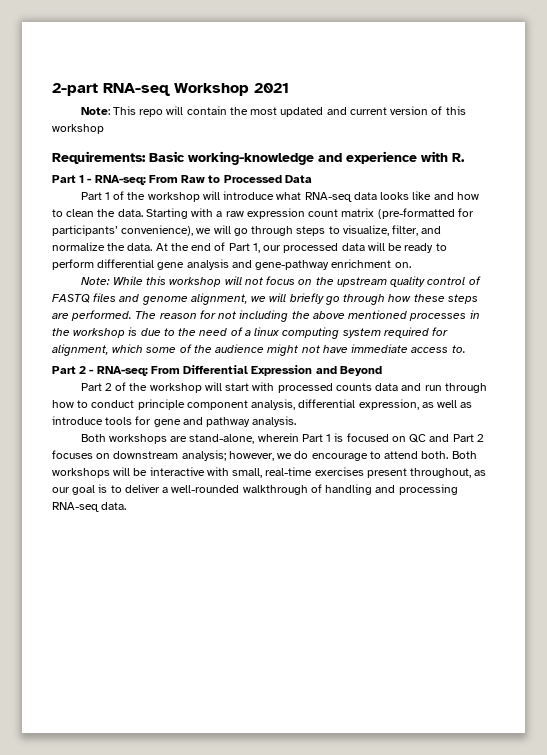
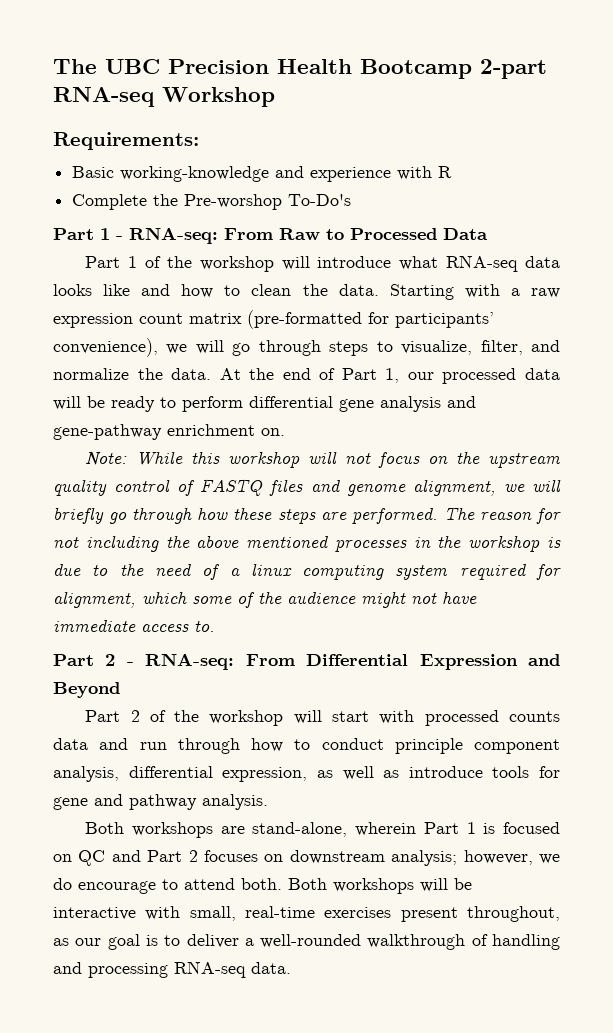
[52,83,289,96] [80,106,466,117] [52,124,104,134] 2-part RNA-seq Workshop 2021 // Note: This repo will contain the most updated and current version of this workshop -> [53,59,547,79] [53,87,275,107] The UBC Precision Health Bootcamp 2-part RNA-seq Workshop
(146, 157) none -> (199, 141) //
[452,153,465,162] R. -> [438,166,453,178] [72,194,352,210] R // Complete the Pre-worshop To-Do's

